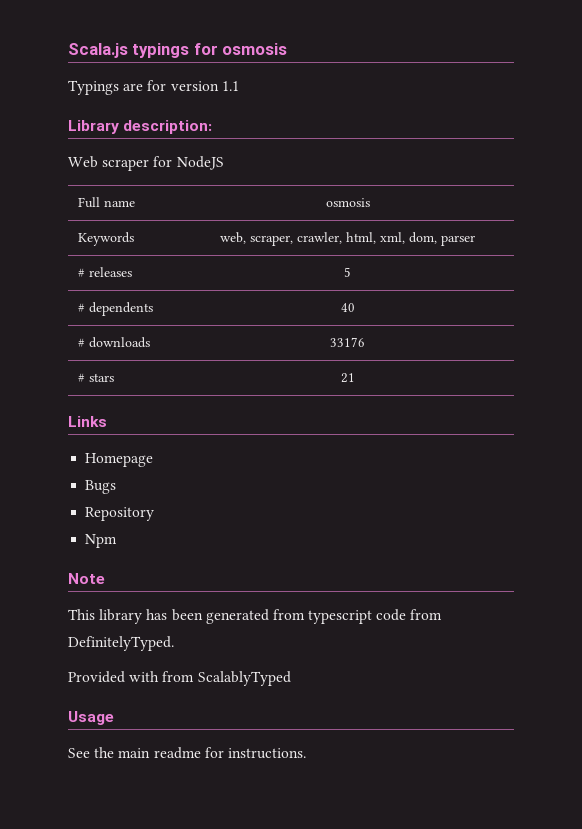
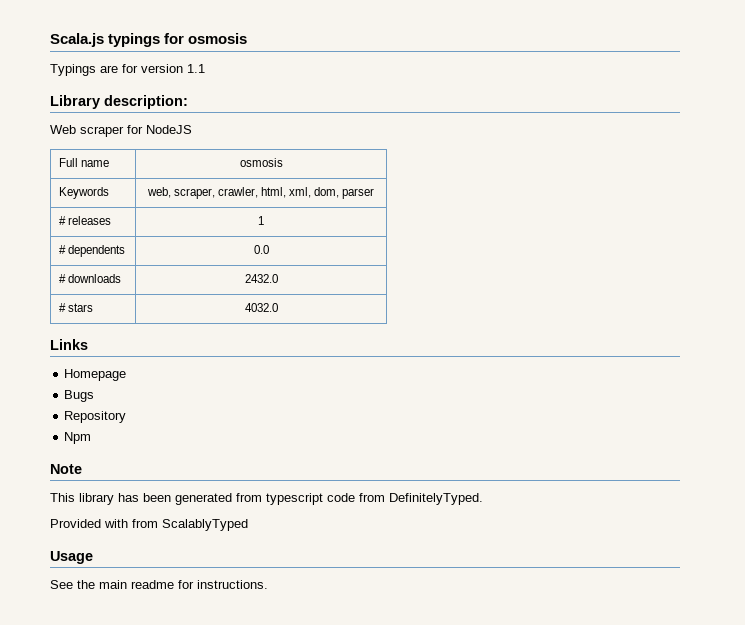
[344,267,351,277] 5 -> [258,216,264,225] 1
[340,303,355,312] 40 -> [253,245,269,254] 0.0
[330,337,365,347] 33176 -> [244,274,278,283] 2432.0
[340,373,355,383] 21 -> [244,303,278,312] 4032.0

